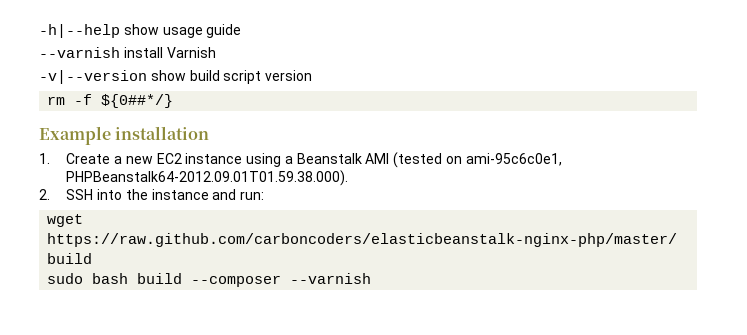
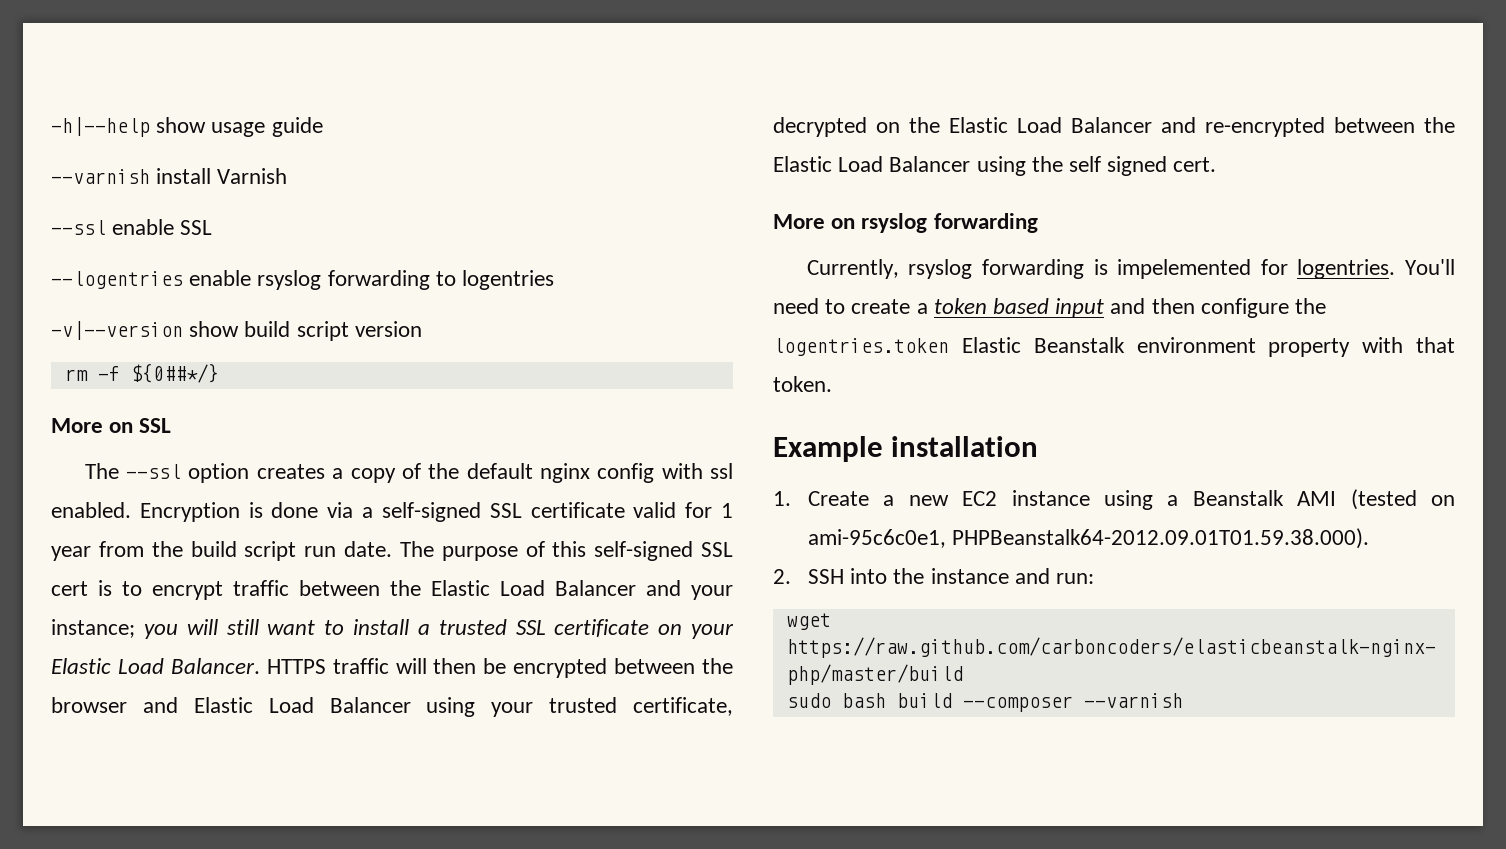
(216, 52) none -> [51,219,213,235] [51,270,555,290] // --ssl enable SSL // --logentries enable rsyslog forwarding to logentries
(174, 101) none -> [51,418,172,433] [84,463,733,483] [51,502,733,522] [51,541,733,561] [51,580,733,600] [51,619,734,639] [51,658,733,678] [51,697,733,717] [773,117,1455,137] [773,156,1217,176] [773,213,1038,233] [806,259,1455,279] [773,298,1327,318] [773,337,1455,357] [773,376,832,392] // More on SSL // The --ssl option creates a copy of the default nginx config with ssl enabled. Encryption is done via a self-signed SSL certificate valid for 1 year from the build script run date. The purpose of this self-signed SSL cert is to encrypt traffic between the Elastic Load Balancer and your instance; you will still want to install a trusted SSL certificate on your Elastic Load Balancer. HTTPS traffic will then be encrypted between the browser and Elastic Load Balancer using your trusted certificate, decrypted on the Elastic Load Balancer and re-encrypted between the Elastic Load Balancer using the self signed cert. // More on rsyslog forwarding // Currently, rsyslog forwarding is impelemented for logentries. You'll need to create a token based input and then configure the logentries.token Elastic Beanstalk environment property with that token.

